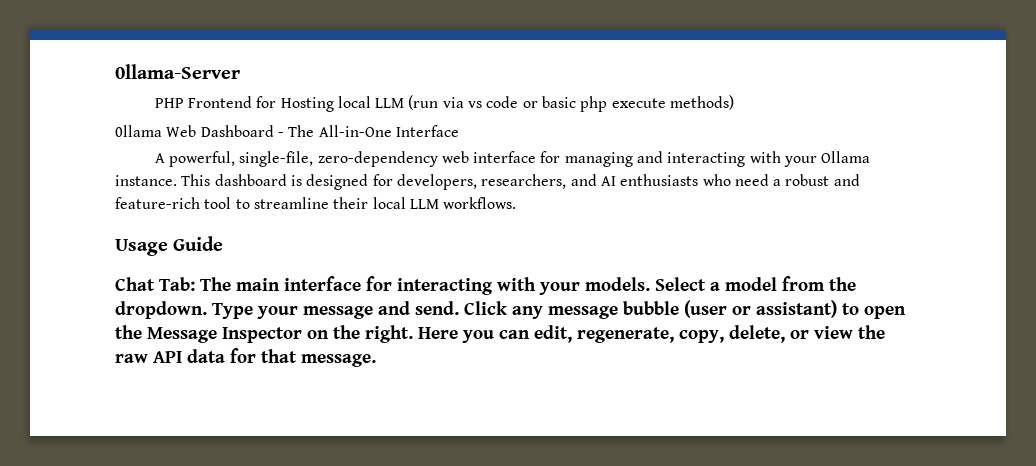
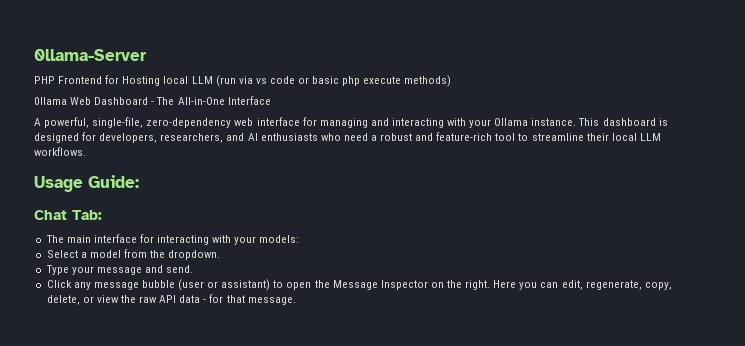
[173,236,224,251] Guide -> [88,175,139,188] Guide:
(195, 284) none -> (102, 215) //
[585,277,650,291] models. -> [259,235,300,243] models: //
(207, 310) none -> (221, 255) //
(459, 308) none -> (194, 269) //
(225, 356) none -> [203,299,207,303] -

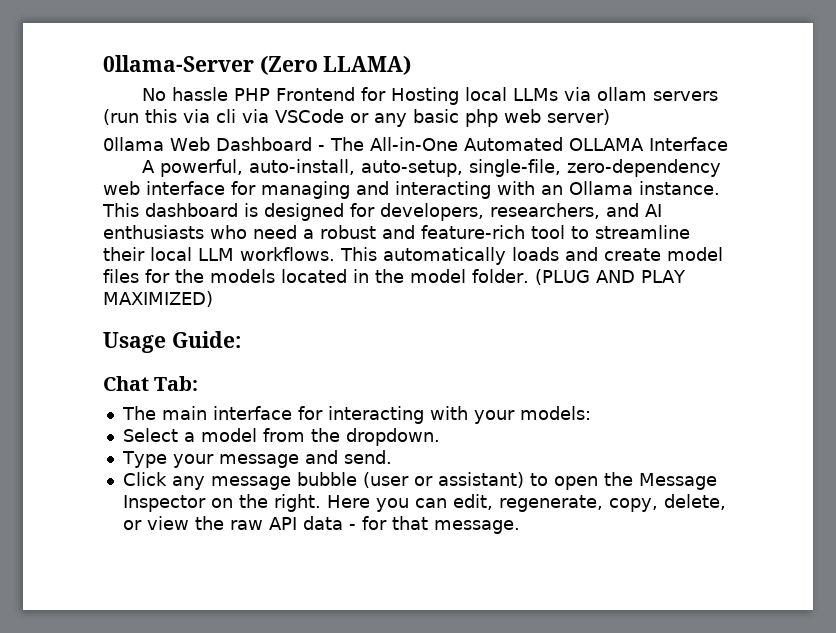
(147, 55) // -> [259,55,412,75] [141,87,228,101] (Zero LLAMA) // No hassle
[191,75,452,87] LLM (run via vs code or basic php execute methods) -> [512,87,718,101] [103,109,610,127] LLMs via ollam servers (run this via cli via VSCode or any basic php web server)
(225, 101) none -> [463,137,644,151] Automated OLLAMA
(90, 122) none -> [248,159,463,177] auto-install, auto-setup,
[469,119,492,128] your -> [541,185,563,195] an
(86, 151) none -> [340,247,723,265] [103,269,686,285] [103,291,213,307] This automatically loads and create model files for the models located in the model folder. (PLUG AND PLAY MAXIMIZED)

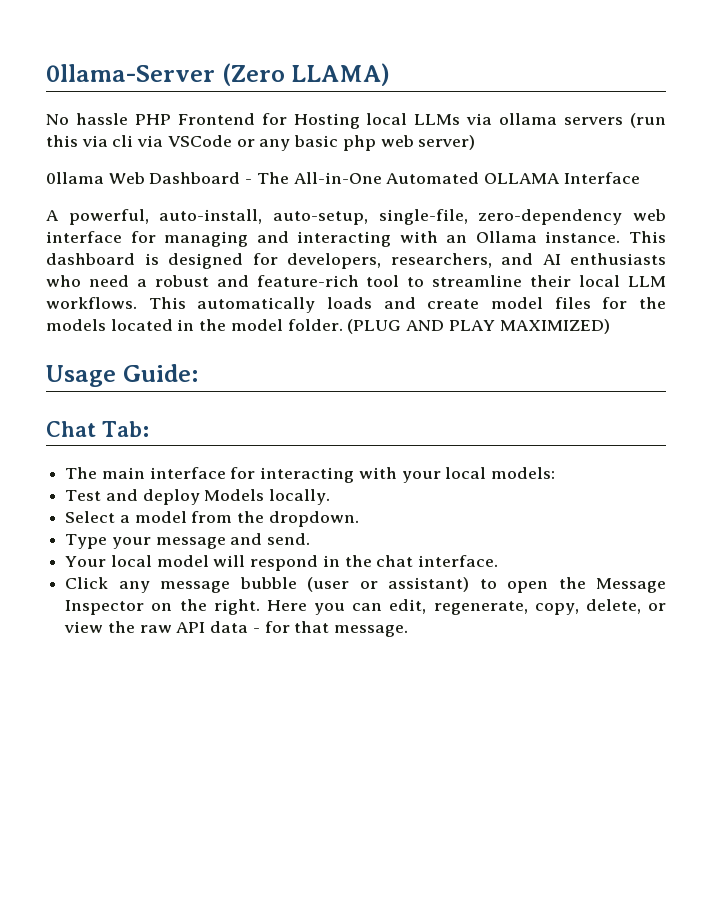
[596,87,647,101] ollam -> [499,113,558,125] ollama
(515, 417) none -> [445,467,487,479] local
(591, 413) none -> [65,489,331,505] // Test and deploy Models locally.
(392, 457) none -> [65,555,499,571] // Your local model will respond in the chat interface.

